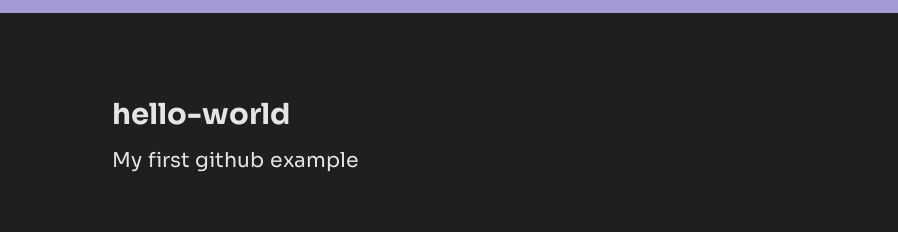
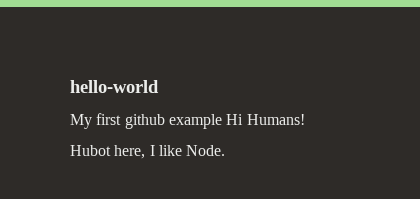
(359, 162) none -> [226,114,305,125] [70,145,226,159] Hi Humans! // Hubot here, I like Node.

